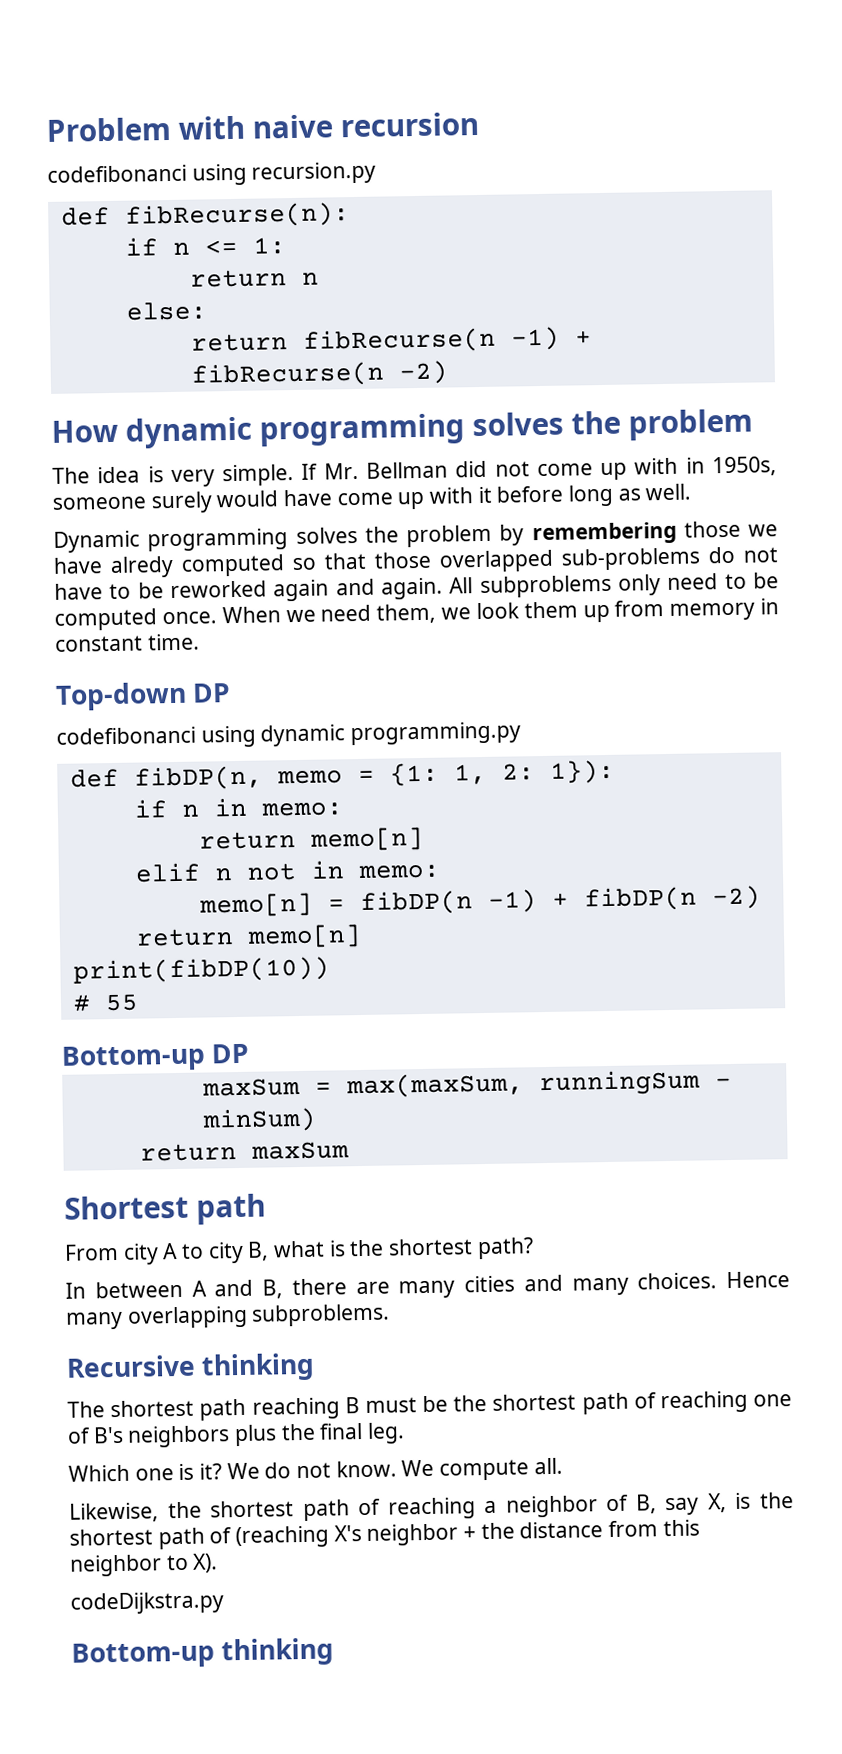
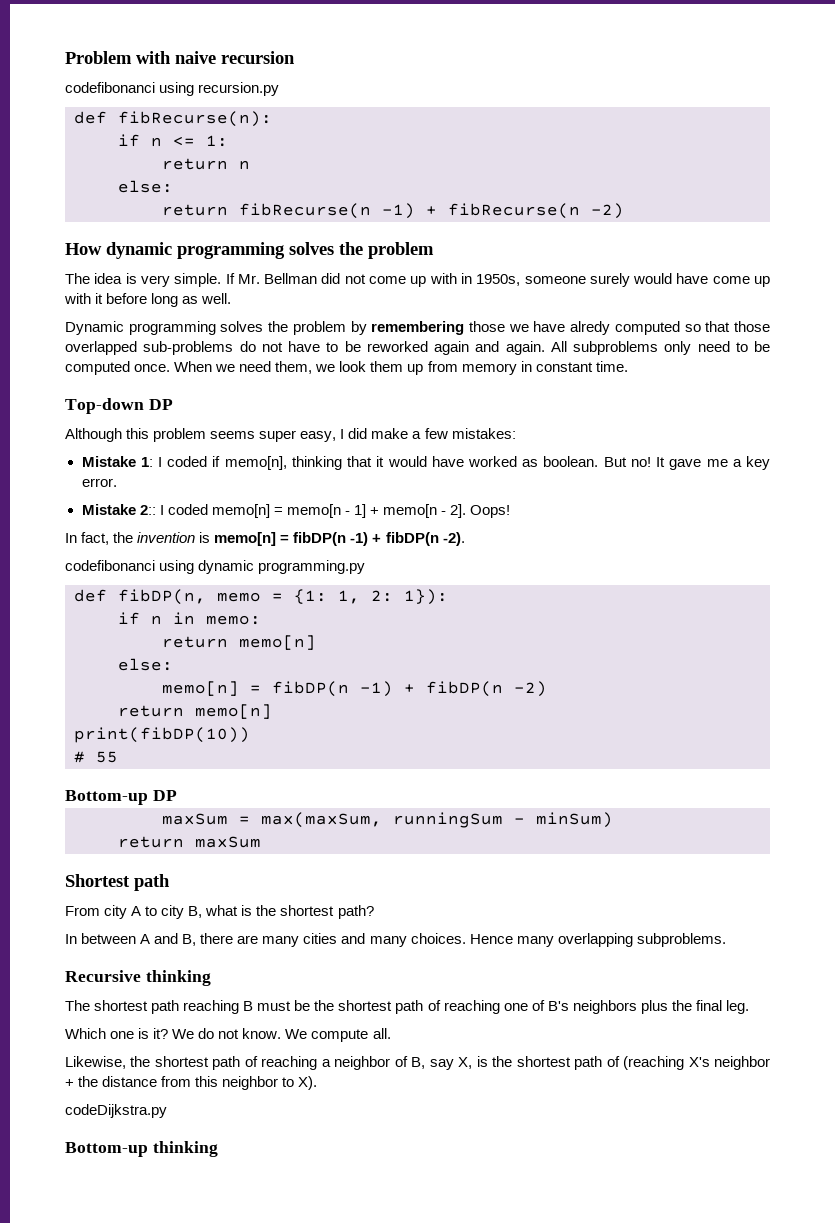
(232, 693) none -> [65,428,516,442] [81,456,771,470] [81,478,117,487] [81,504,511,518] [65,532,465,546] // Although this problem seems super easy, I did make a few mistakes: // Mistake 1: I coded if memo[n], thinking that it would have worked as boolean. But no! It gave me a key error. // Mistake 2:: I coded memo[n] = memo[n - 1] + memo[n - 2]. Oops! // In fact, the invention is memo[n] = fibDP(n -1) + fibDP(n -2).
[134,860,441,883] elif n not in memo: -> [118,658,173,671] else:

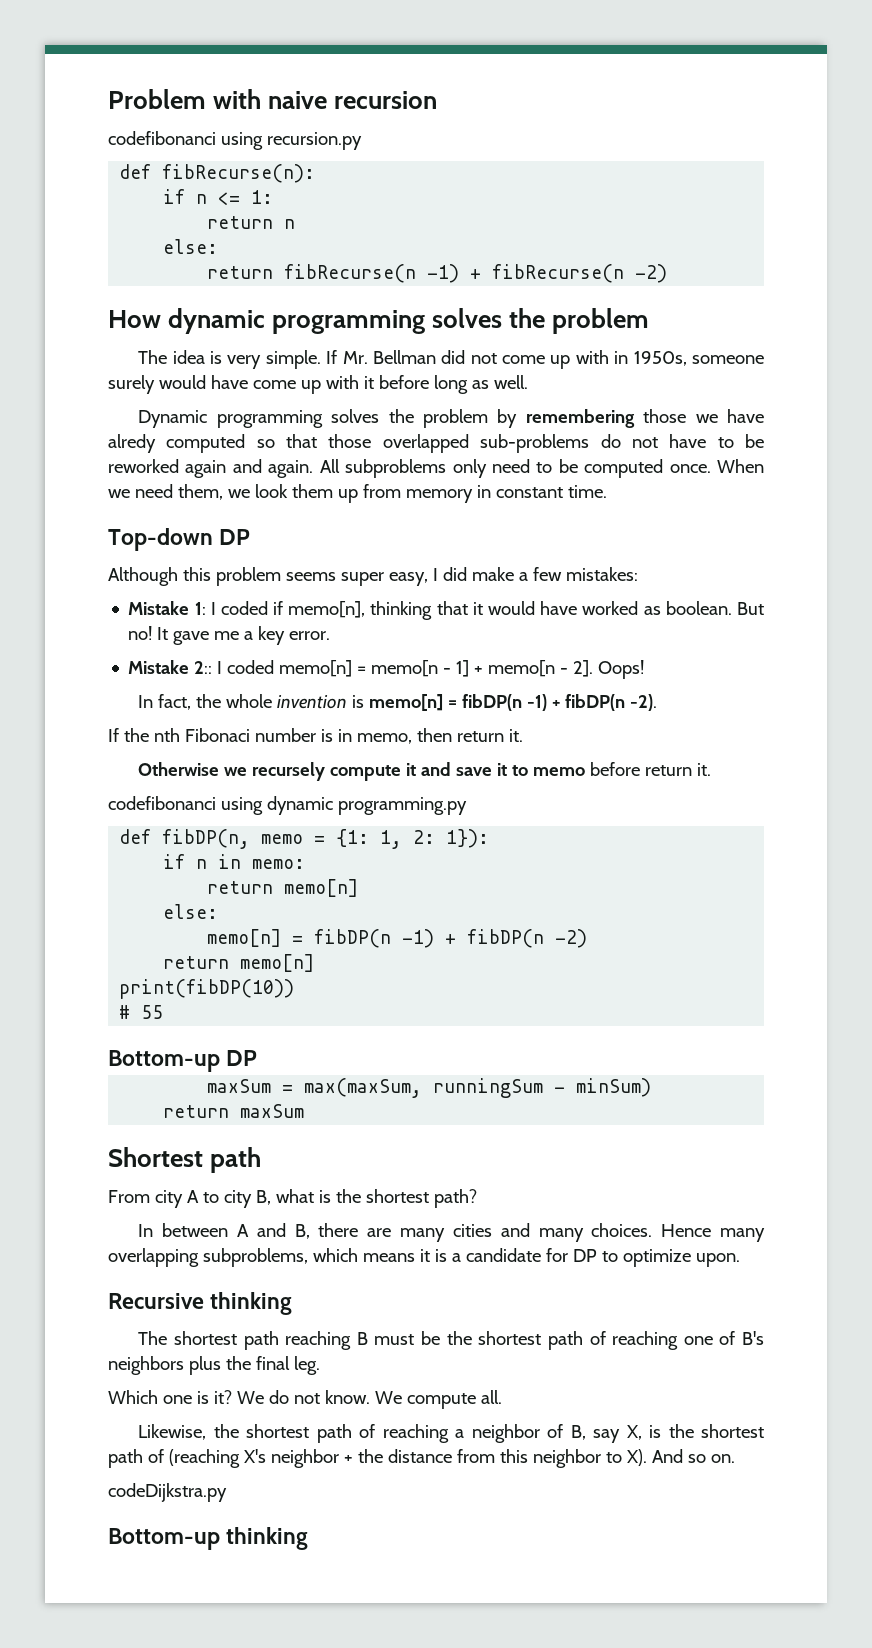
(134, 537) none -> [226,694,273,708] whole
(465, 539) none -> [108,728,523,744] [138,762,712,781] // If the nth Fibonaci number is in memo, then return it. // Otherwise we recursely compute it and save it to memo before return it.
[636,933,726,947] subproblems. -> [202,1248,740,1267] subproblems, which means it is a candidate for DP to optimize upon.
(318, 1083) none -> [651,1449,735,1463] And so on.

